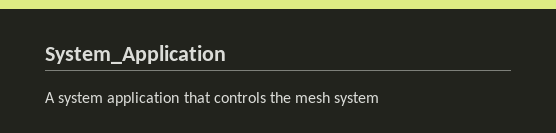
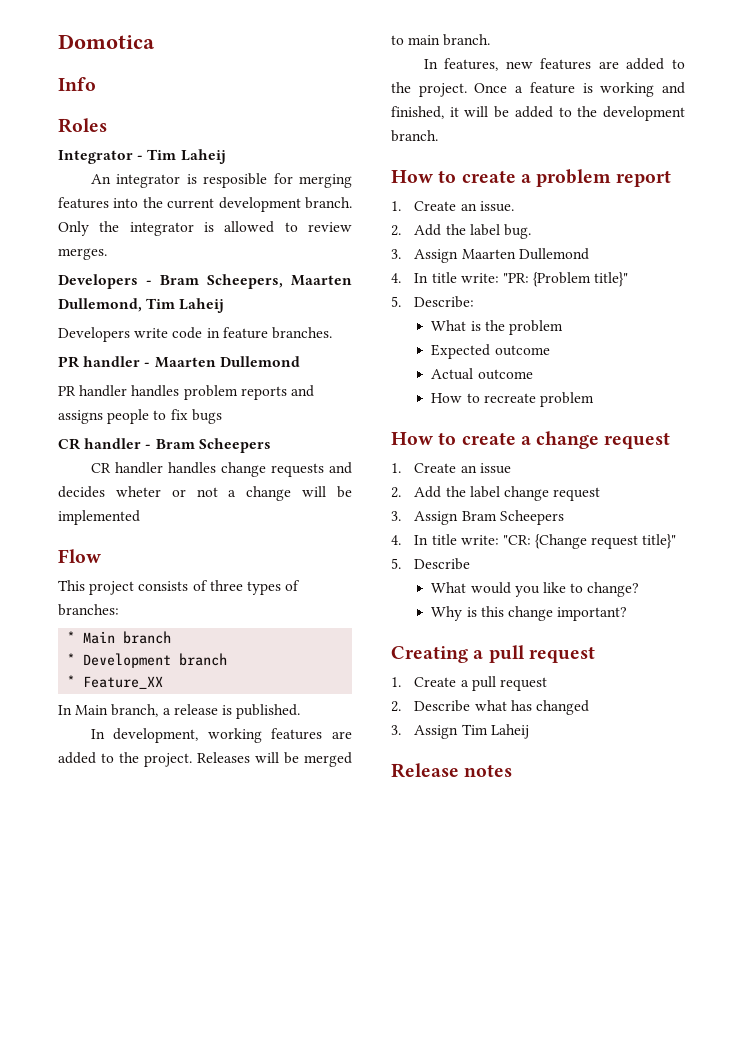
[45,45,226,64] [45,92,380,106] System_Application // A system application that controls the mesh system -> [58,34,155,49] [58,77,96,91] [58,118,107,133] [58,149,226,164] [90,173,352,188] [58,197,352,212] [58,221,352,236] [58,248,107,260] [58,274,352,289] [58,298,225,313] [58,327,332,342] [58,356,300,368] [58,385,314,400] [58,409,222,424] [58,438,271,453] [90,462,352,477] [58,486,352,501] [58,510,140,525] [58,549,101,563] [58,580,301,595] [58,604,119,616] [67,631,172,644] [67,653,228,668] [67,675,164,689] [58,704,301,719] [90,728,352,743] [58,752,352,767] [391,34,491,46] [423,58,685,71] [391,82,685,97] [391,106,685,121] [391,130,438,142] [391,169,672,187] [391,201,514,212] [391,224,531,239] [391,248,589,263] [391,272,629,287] [391,296,475,308] [431,320,563,335] [431,344,550,359] [431,368,533,380] [431,392,594,407] [391,431,671,449] [391,463,511,474] [391,486,601,501] [391,510,564,525] [391,534,677,549] [391,558,471,570] [431,582,640,597] [431,606,628,621] [391,645,595,663] [391,676,547,691] [391,700,589,715] [391,724,529,739] [391,763,513,778] Domotica // Info // Roles // Integrator - Tim Laheij // An integrator is resposible for merging features into the current development branch. Only the integrator is allowed to review merges. // Developers - Bram Scheepers, Maarten Dullemond, Tim Laheij // Developers write code in feature branches. // PR handler - Maarten Dullemond // PR handler handles problem reports and assigns people to fix bugs // CR handler - Bram Scheepers // CR handler handles change requests and decides wheter or not a change will be implemented // Flow // This project consists of three types of branches: // * Main branch // * Development branch // * Feature_XX // In Main branch, a release is published. // In development, working features are added to the project. Releases will be merged to main branch. // In features, new features are added to the project. Once a feature is working and finished, it will be added to the development branch. // How to create a problem report // 1. Create an issue. // 2. Add the label bug. // 3. Assign Maarten Dullemond // 4. In title write: "PR: {Problem title}" // 5. Describe: // What is the problem // Expected outcome // Actual outcome // How to recreate problem // How to create a change request // 1. Create an issue // 2. Add the label change request // 3. Assign Bram Scheepers // 4. In title write: "CR: {Change request title}" // 5. Describe // What would you like to change? // Why is this change important? // Creating a pull request // 1. Create a pull request // 2. Describe what has changed // 3. Assign Tim Laheij // Release notes

